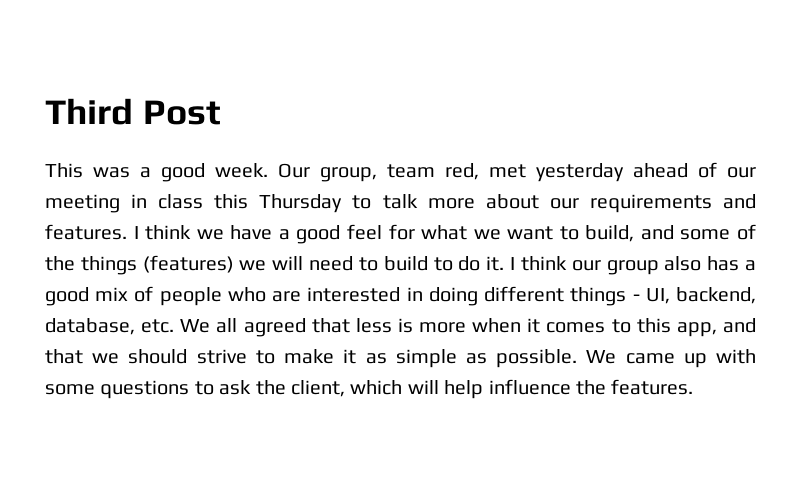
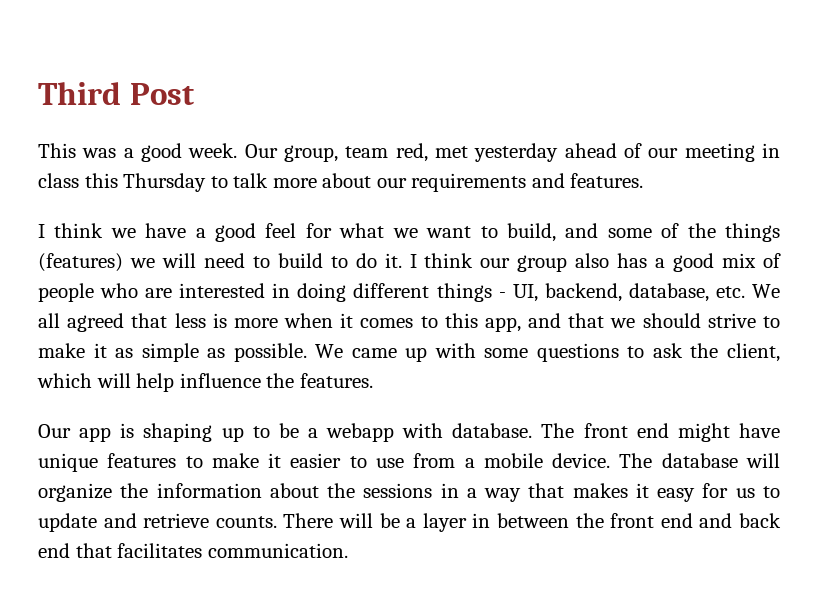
(127, 232) none -> (644, 180) //
(694, 387) none -> [38,423,780,442] [38,453,781,472] [38,483,780,502] [38,513,782,532] [38,543,348,558] // Our app is shaping up to be a webapp with database. The front end might have unique features to make it easier to use from a mobile device. The database will organize the information about the sessions in a way that makes it easy for us to update and retrieve counts. There will be a layer in between the front end and back end that facilitates communication.

